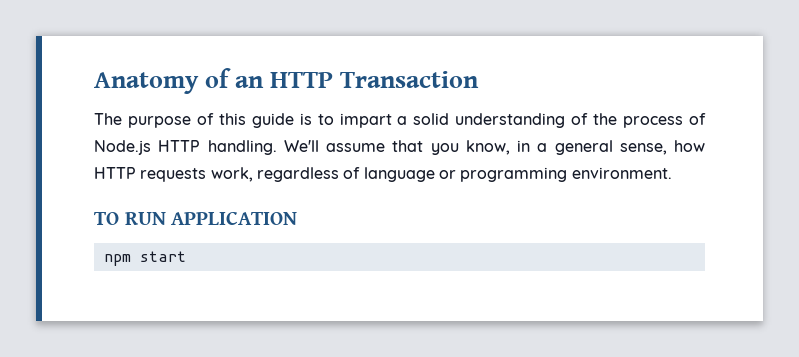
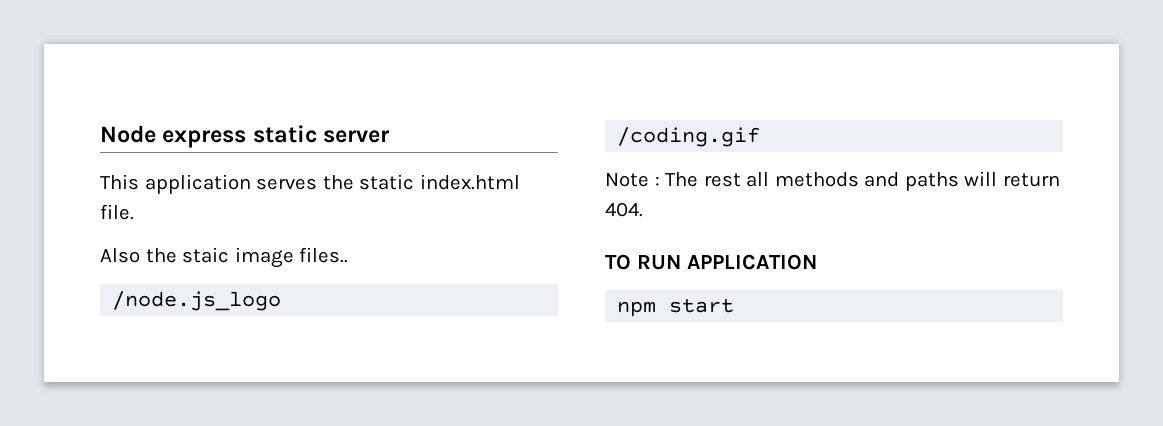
[94,68,479,94] [94,113,706,128] [94,140,705,155] [94,167,672,182] Anatomy of an HTTP Transaction // The purpose of this guide is to impart a solid understanding of the process of Node.js HTTP handling. We'll assume that you know, in a general sense, how HTTP requests work, regardless of language or programming environment. -> [100,125,391,148] [100,174,520,194] [100,204,134,220] [100,247,349,268] [112,291,282,311] [617,127,761,147] [605,171,1060,191] [605,202,643,217] Node express static server // This application serves the static index.html file. // Also the staic image files.. // /node.js_logo // /coding.gif // Note : The rest all methods and paths will return 404.

